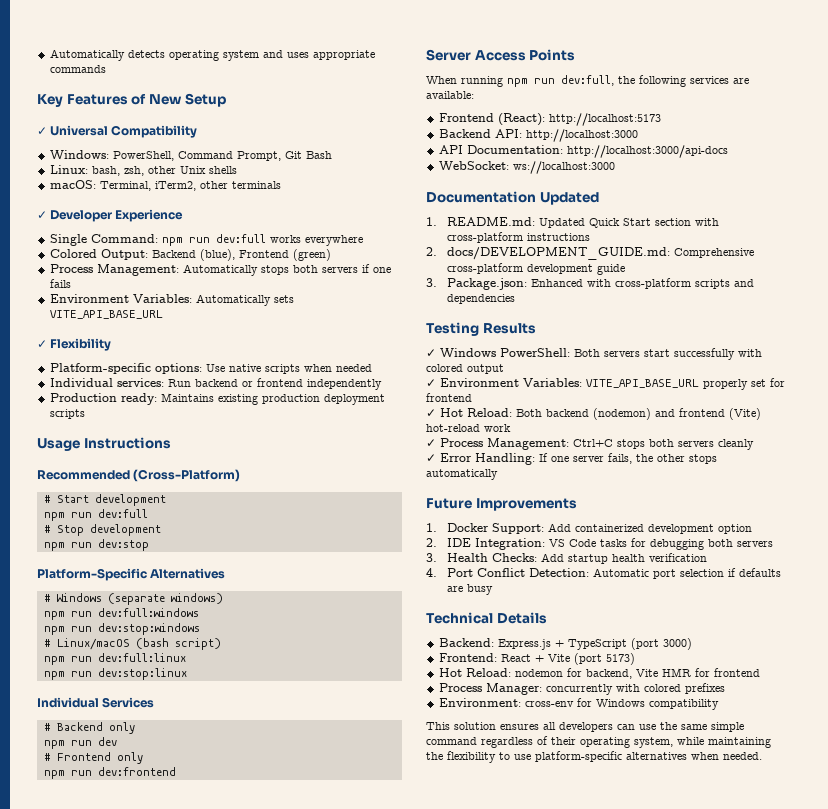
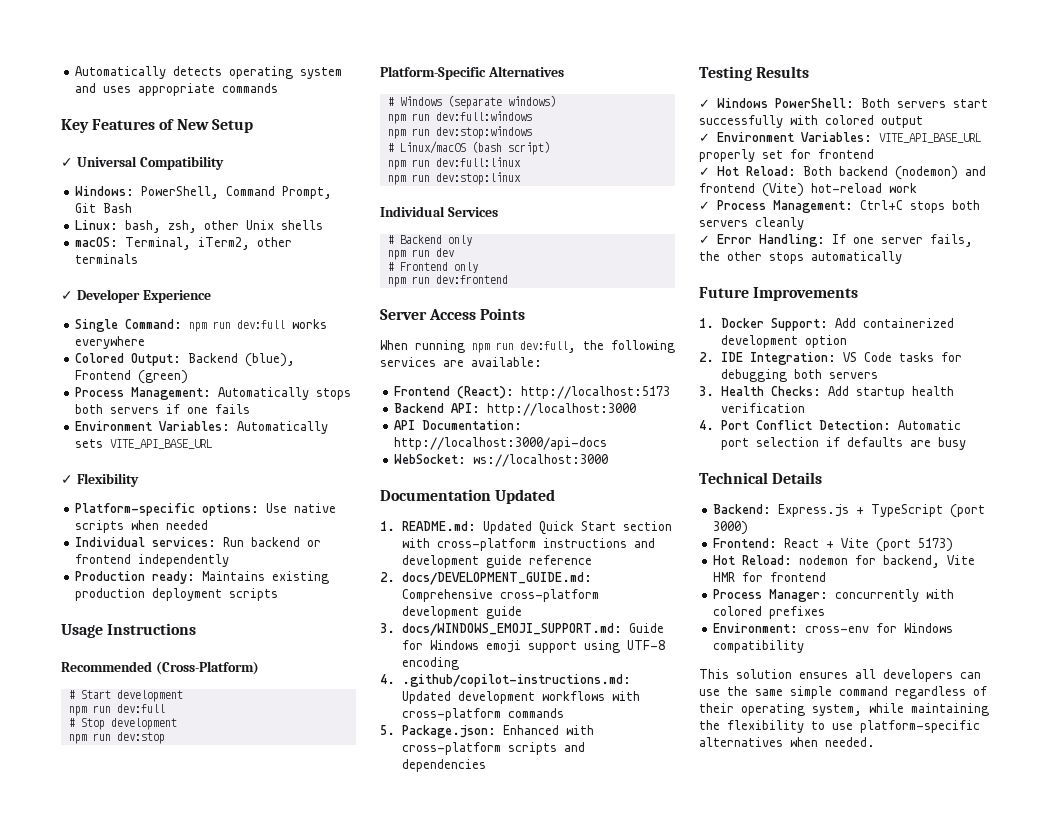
(591, 237) none -> [633,538,655,548] [401,555,592,568] and development guide reference
(437, 282) none -> [401,623,664,636] [401,640,665,653] [401,657,459,670] [380,674,631,687] [401,691,640,704] [401,708,564,721] [380,725,395,735] docs/WINDOWS_EMOJI_SUPPORT.md: Guide for Windows emoji support using UTF-8 encoding // 4. .github/copilot-instructions.md: Updated development workflows with cross-platform commands // 5.

